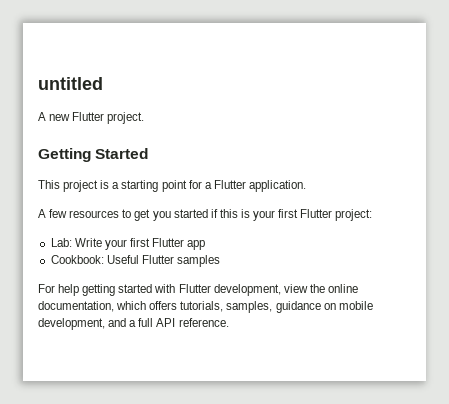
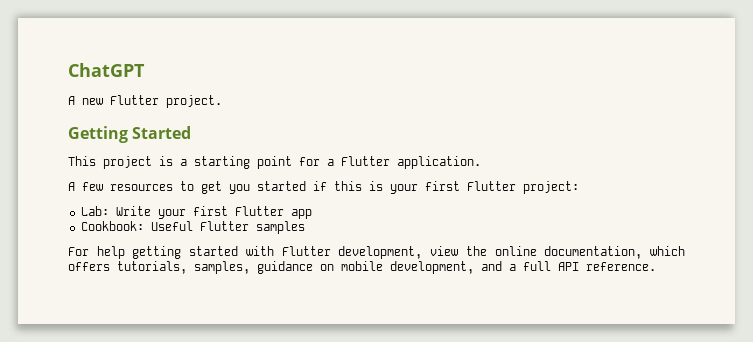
[38,77,103,90] untitled -> [68,63,145,77] ChatGPT

